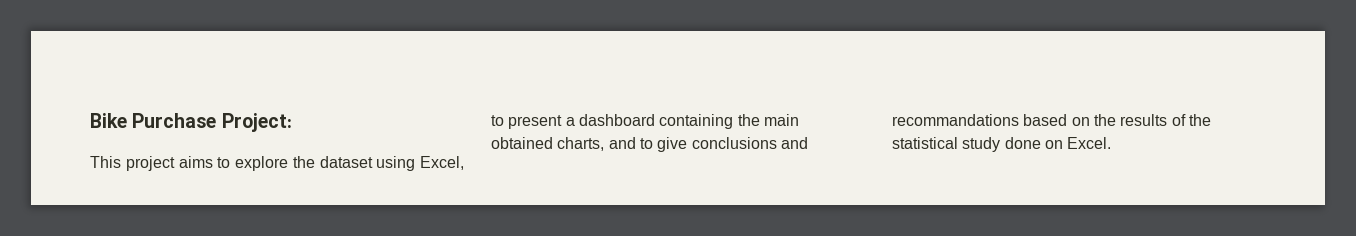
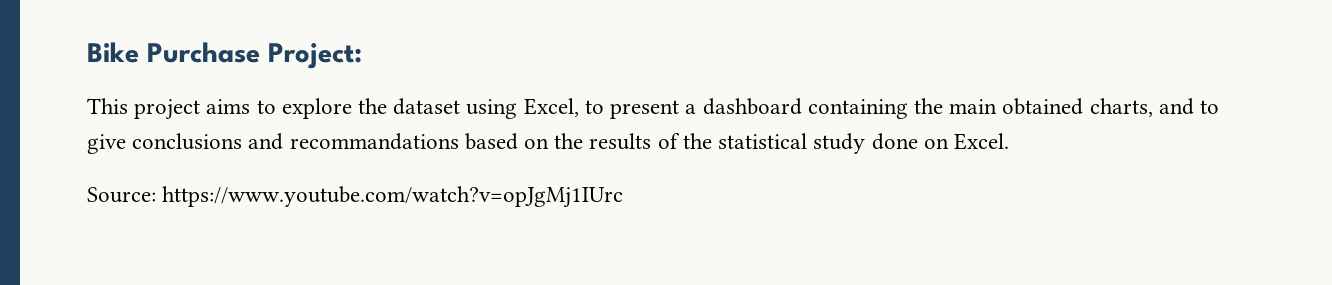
(1112, 143) none -> [87,186,624,208] // Source: https://www.youtube.com/watch?v=opJgMj1IUrc

